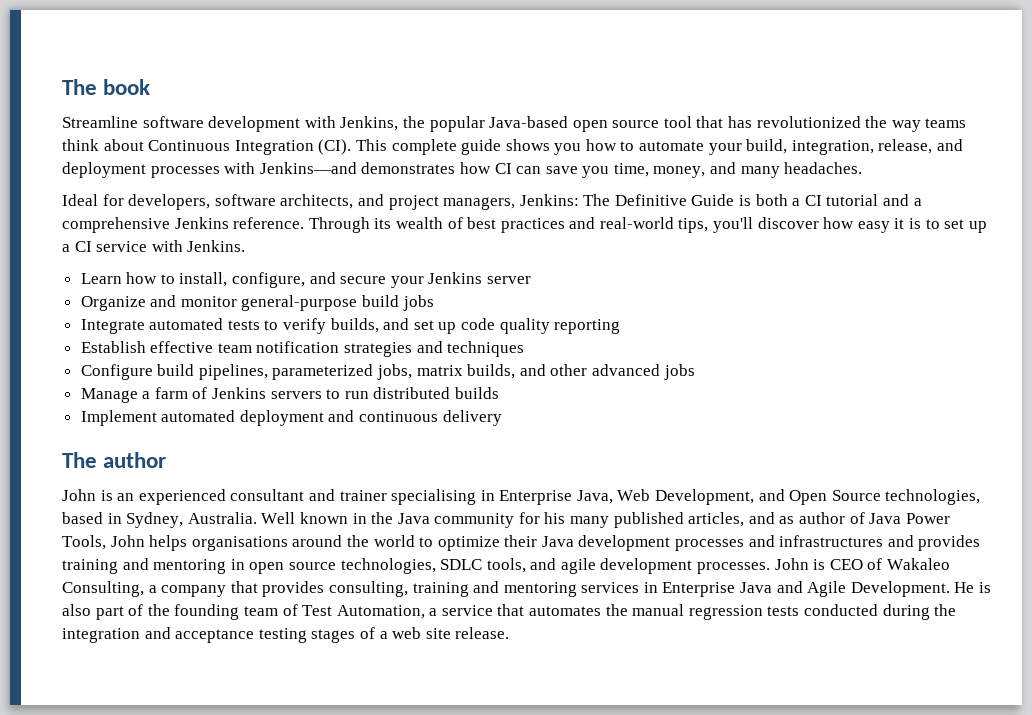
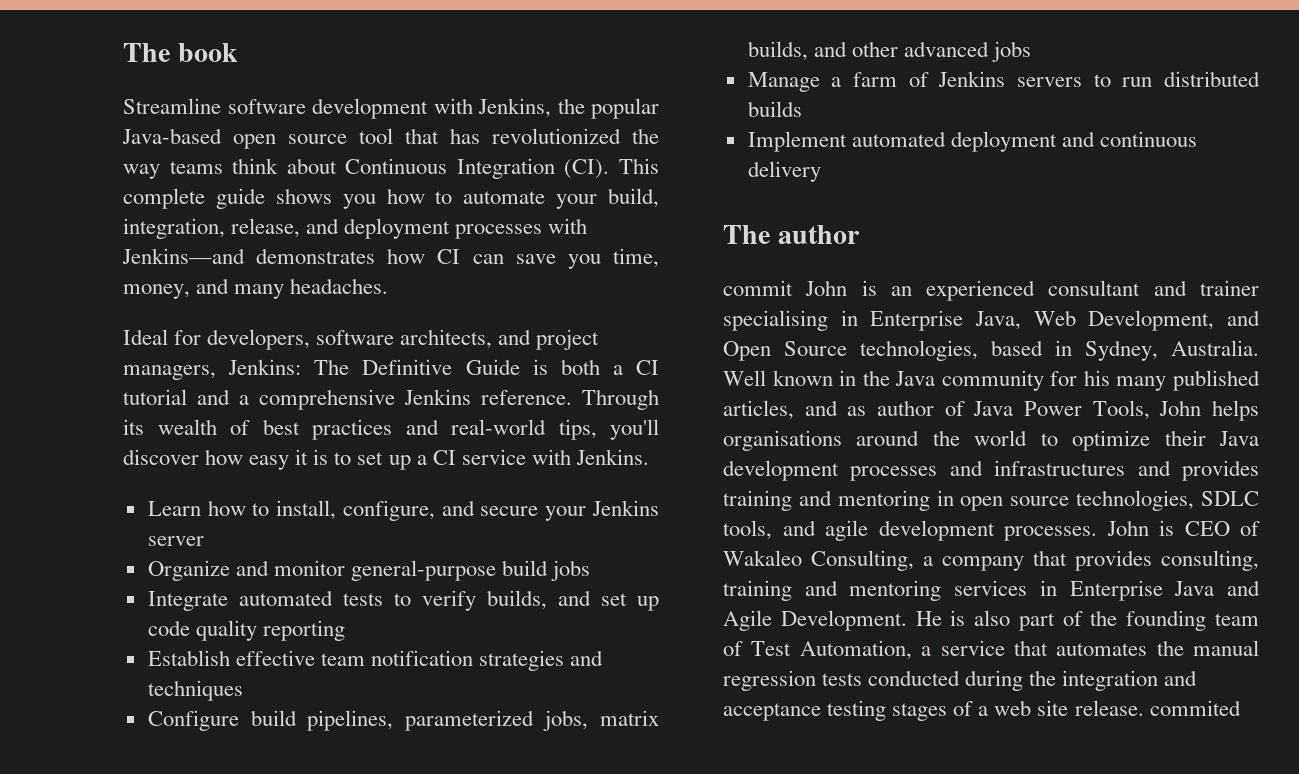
(167, 460) none -> [723,280,793,296] commit
(510, 633) none -> [1149,700,1241,716] commited

